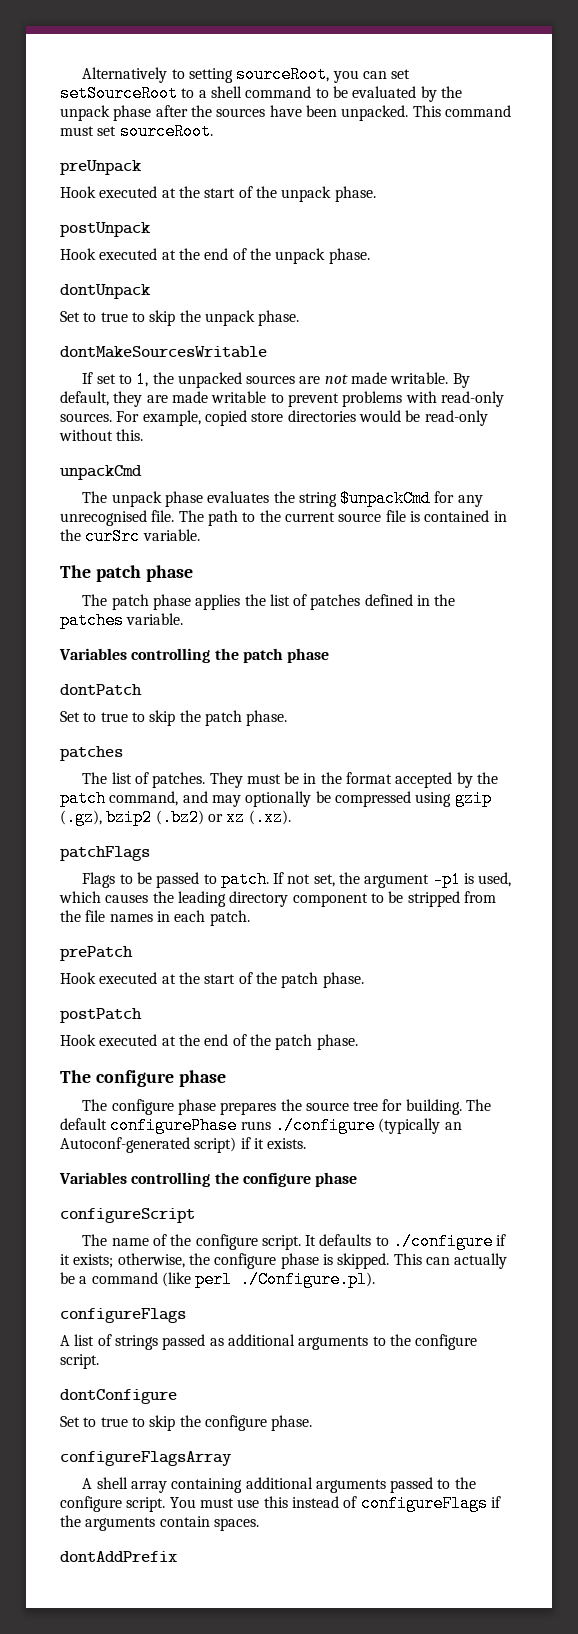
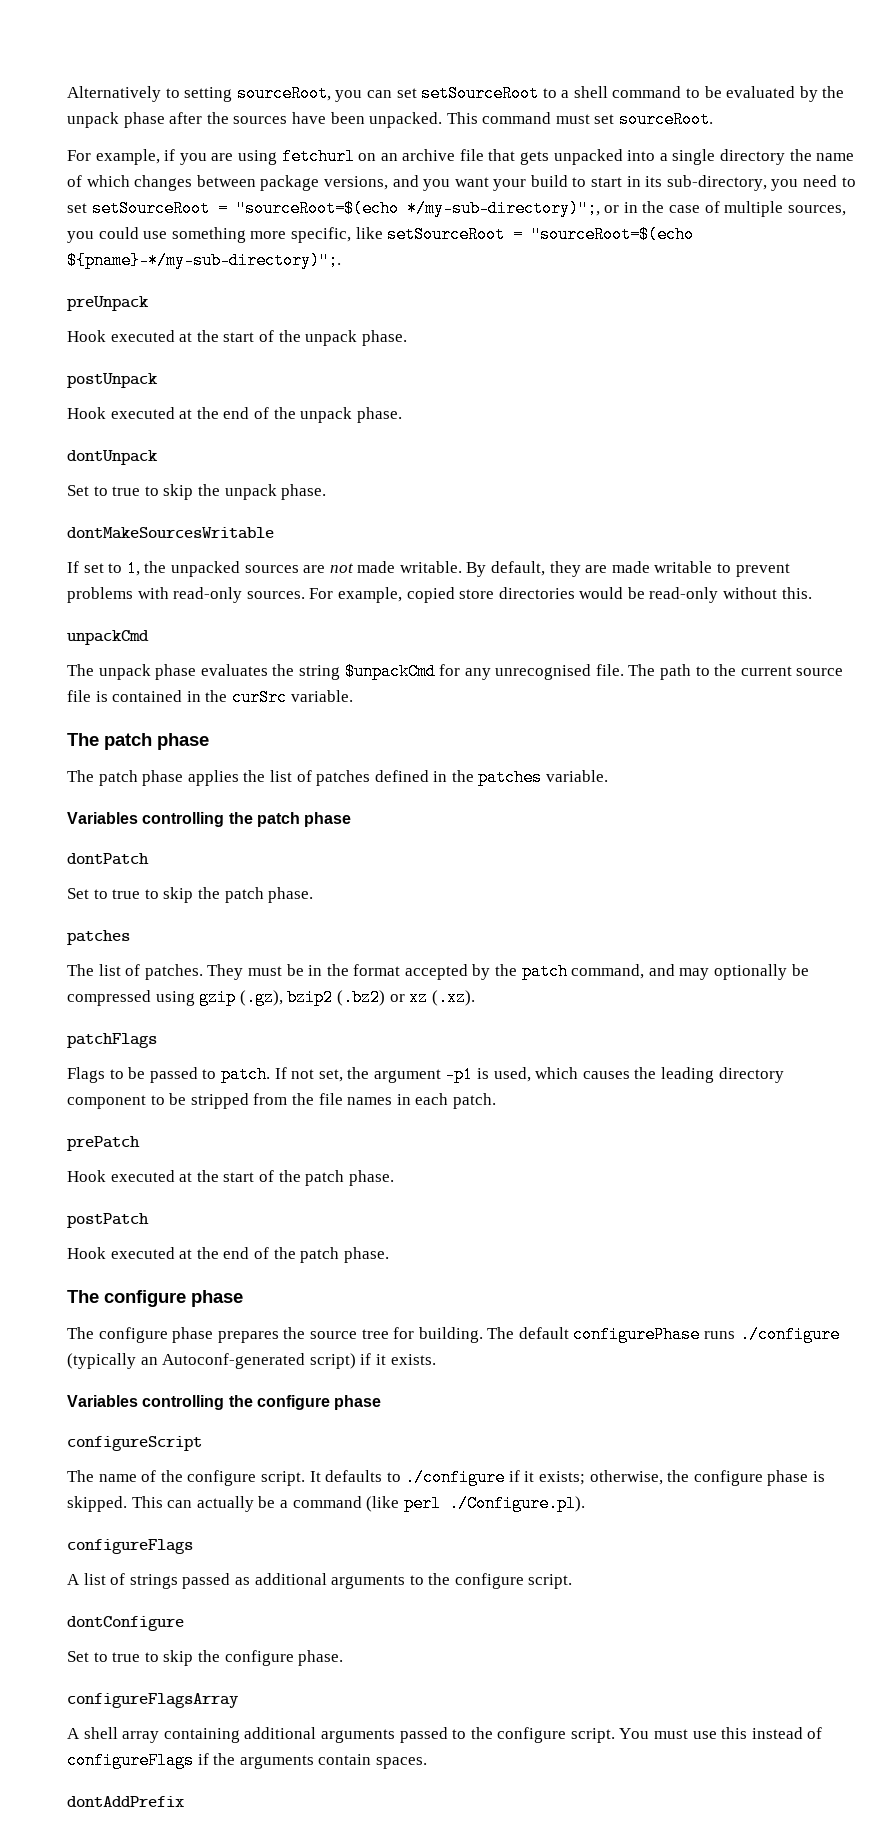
(213, 131) none -> [67,148,855,165] [67,175,856,191] [67,200,846,217] [67,226,695,243] [67,252,341,269] // For example, if you are using fetchurl on an archive file that gets unpacked into a single directory the name of which changes between package versions, and you want your build to start in its sub-directory, you need to set setSourceRoot = "sourceRoot=$(echo */my-sub-directory)";, or in the case of multiple sources, you could use something more specific, like setSourceRoot = "sourceRoot=$(echo ${pname}-*/my-sub-directory)";.

